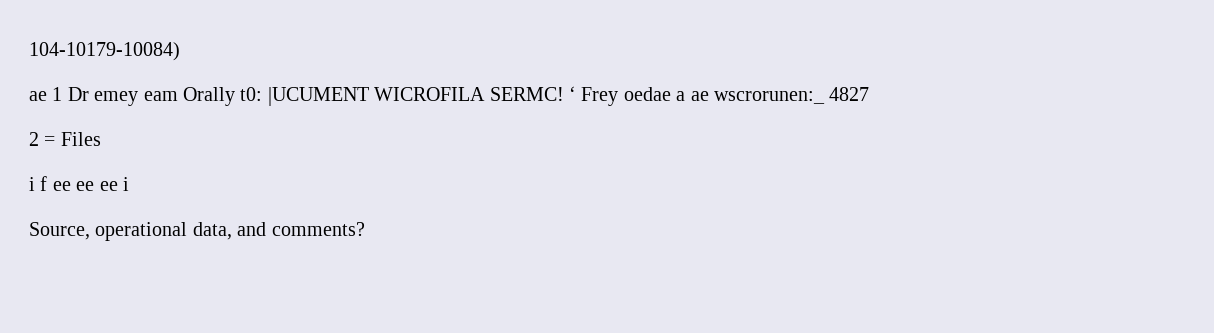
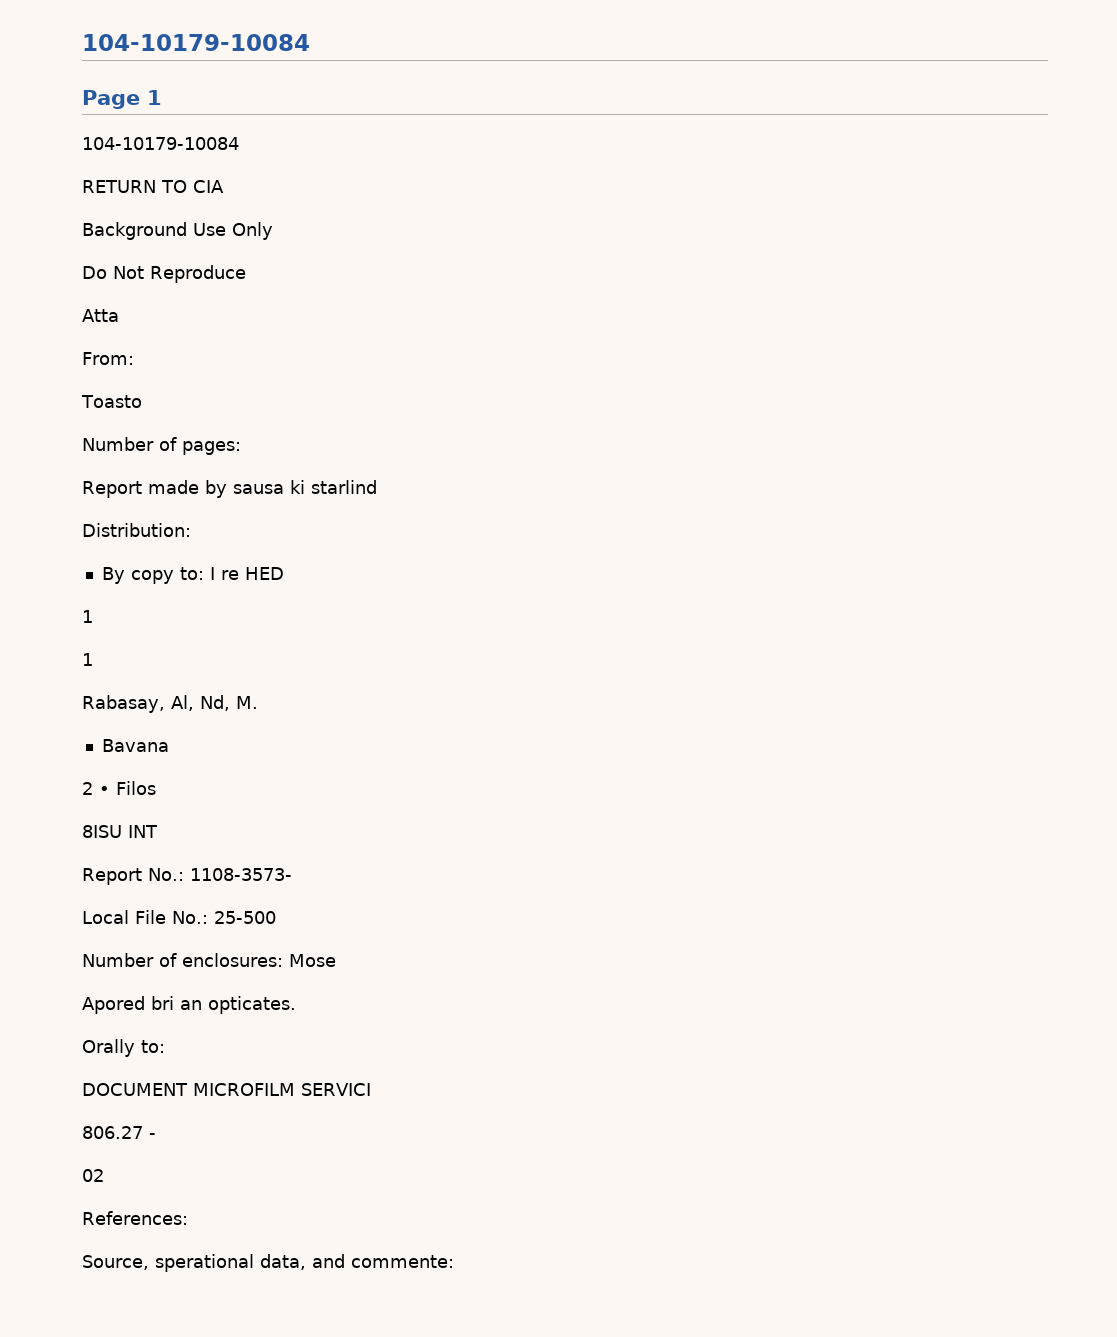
[29,42,180,61] [29,86,870,106] [29,132,101,146] [29,176,129,191] 104-10179-10084) // ae 1 Dr emey eam Orally t0: |UCUMENT WICROFILA SERMC! ‘ Frey oedae a ae wscrorunen:_ 4827 // 2 = Files // i f ee ee ee i -> [82,34,310,51] [82,90,162,109] [82,137,239,150] [82,180,224,193] [82,222,273,240] [82,265,246,283] [82,309,119,322] [82,352,134,365] [81,395,142,408] [82,437,241,455] [82,480,377,498] [82,523,191,537] [101,567,284,584] [82,610,93,623] [82,653,93,666] [82,695,258,713] [101,739,169,752] [82,781,156,795] [82,825,158,838] [82,868,292,885] [82,910,276,924] [82,953,336,967] [82,996,296,1014] [82,1039,165,1057] [82,1083,371,1096] [82,1126,156,1139] [82,1169,104,1182] [82,1211,188,1225] 104-10179-10084 // Page 1 // 104-10179-10084 // RETURN TO CIA // Background Use Only // Do Not Reproduce // Atta // From: // Toasto // Number of pages: // Report made by sausa ki starlind // Distribution: // By copy to: I re HED // 1 // 1 // Rabasay, Al, Nd, M. // Bavana // 2 • Filos // 8ISU INT // Report No.: 1108-3573- // Local File No.: 25-500 // Number of enclosures: Mose // Apored bri an opticates. // Orally to: // DOCUMENT MICROFILM SERVICI // 806.27 - // 02 // References:
[95,222,188,241] operational -> [155,1254,254,1272] sperational
[271,222,365,236] comments? -> [351,1255,454,1268] commente:

